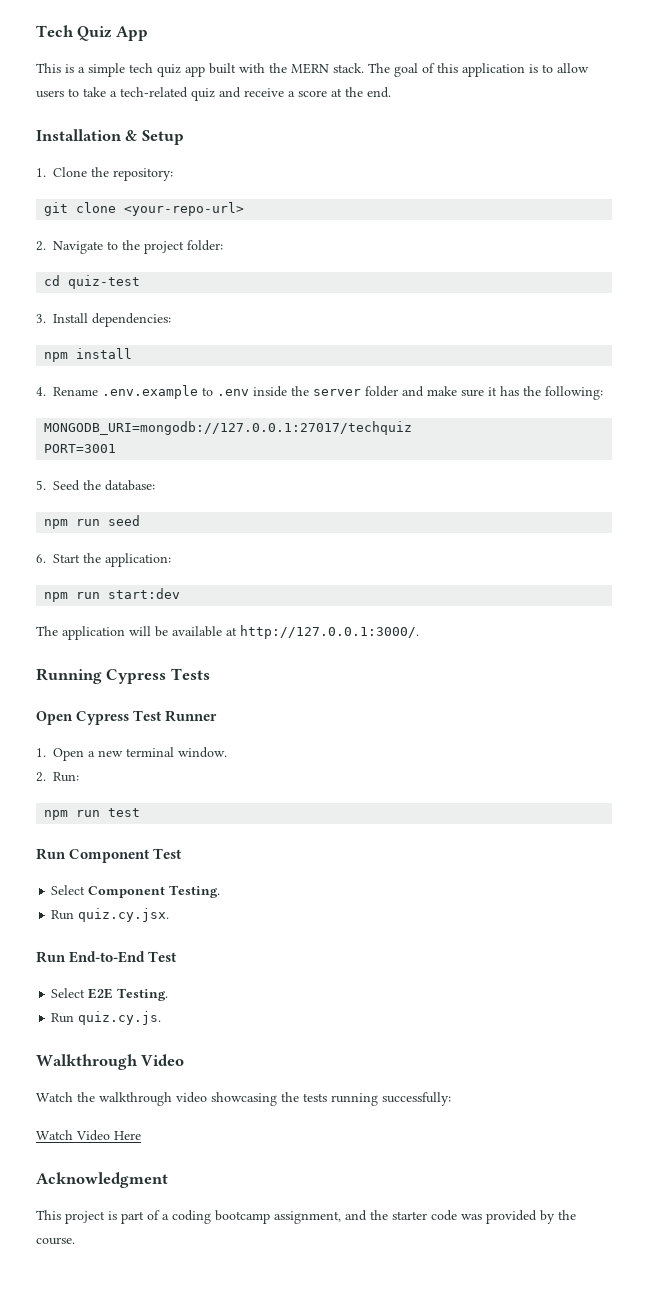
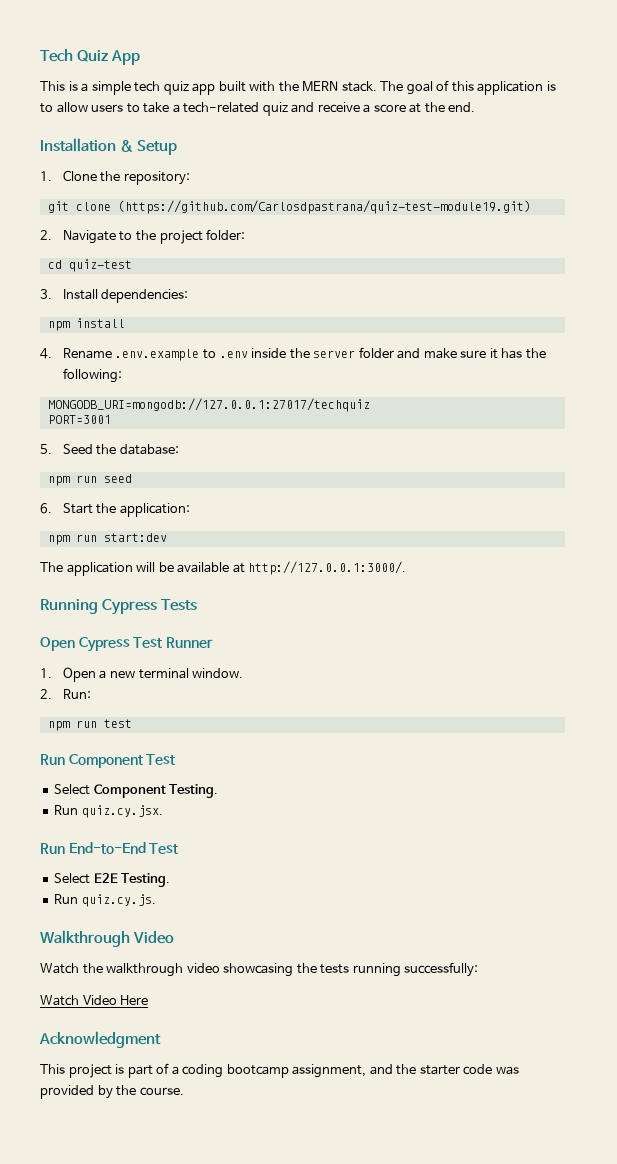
[124,202,245,216] <your-repo-url> -> [117,200,531,214] (https://github.com/Carlosdpastrana/quiz-test-module19.git)

